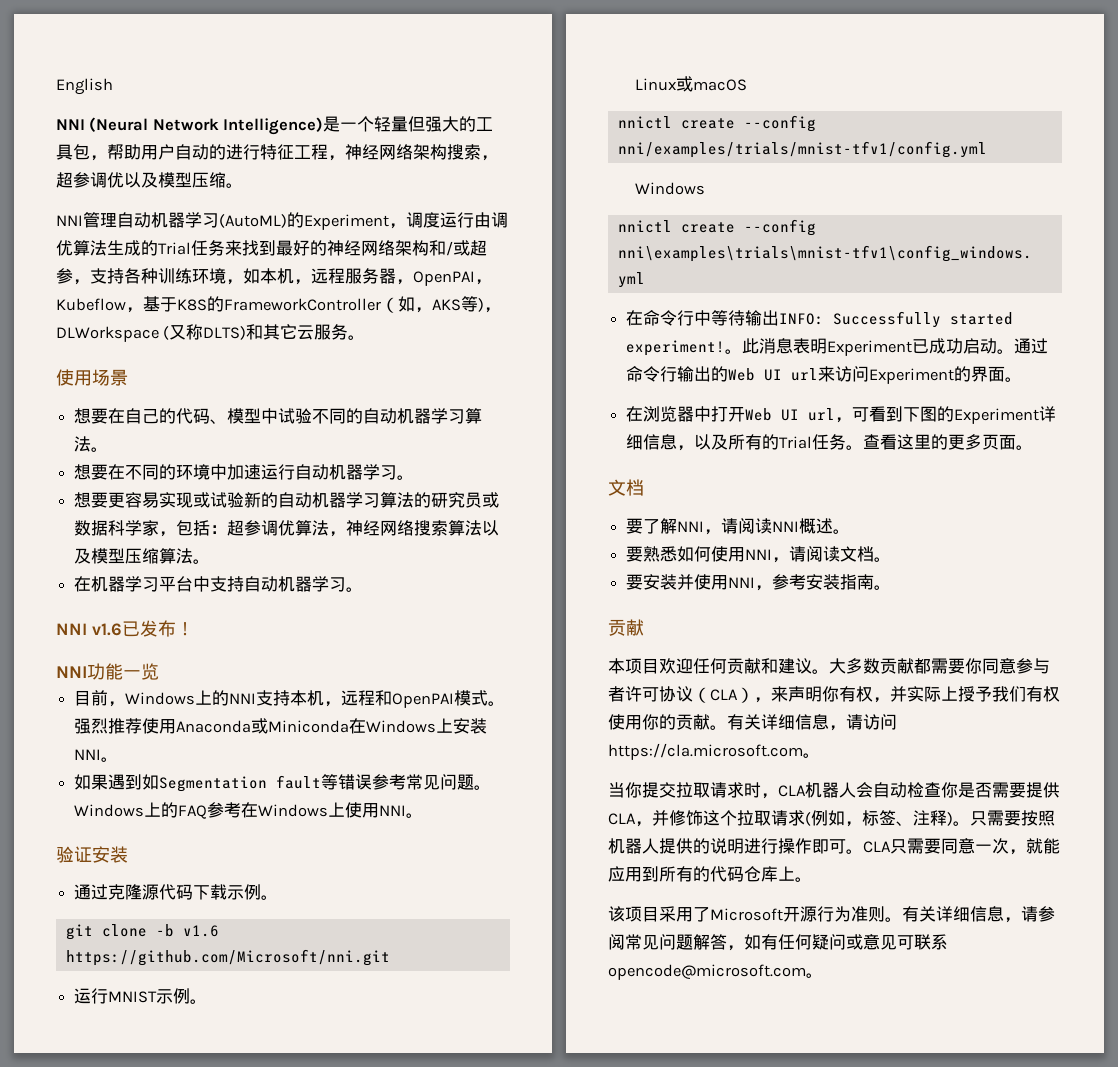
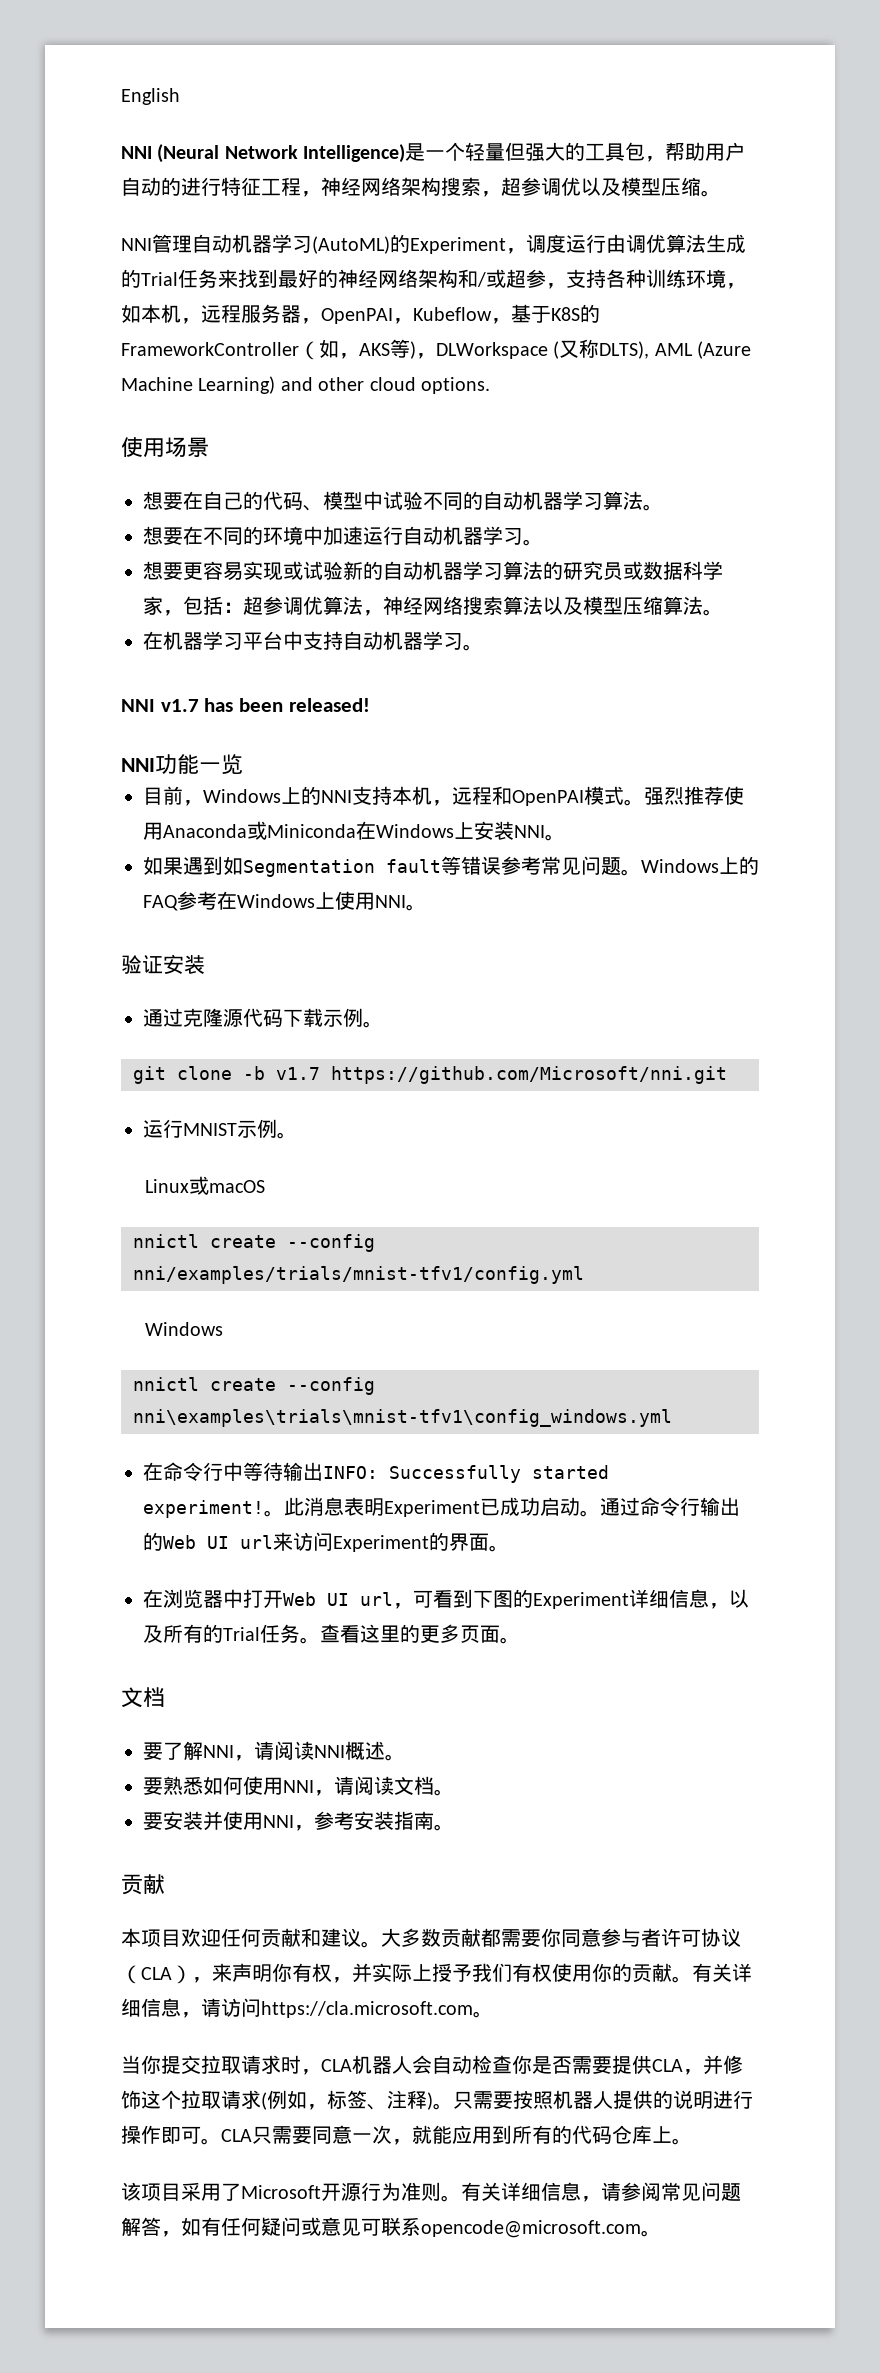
[203,324,366,340] DLTS)和其它云服务。 -> [599,341,752,359] [121,376,490,394] DLTS), AML (Azure Machine Learning) and other cloud options.
[91,620,194,637] v1.6已发布！ -> [160,698,370,712] v1.7 has been released!
[182,925,219,937] v1.6 -> [276,1067,320,1080] v1.7

